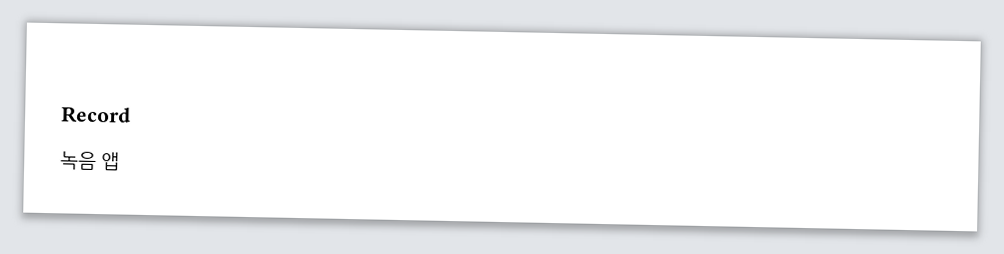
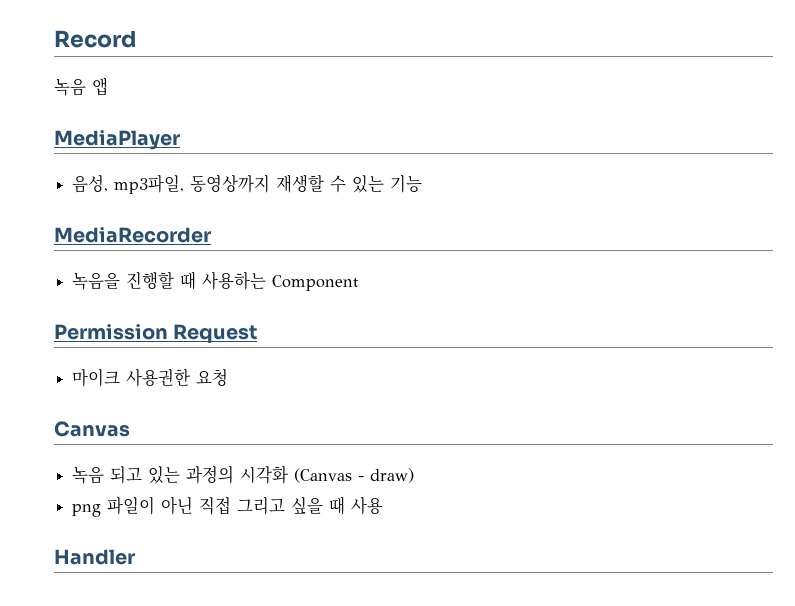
(120, 161) none -> [54,130,180,150] [72,174,423,194] [54,227,211,243] [72,271,360,291] [54,324,258,343] [72,368,229,387] [54,421,130,437] [72,465,415,484] [72,496,384,517] [54,549,135,565] // MediaPlayer // 음성, mp3파일, 동영상까지 재생할 수 있는 기능 // MediaRecorder // 녹음을 진행할 때 사용하는 Component // Permission Request // 마이크 사용권한 요청 // Canvas // 녹음 되고 있는 과정의 시각화 (Canvas - draw) // png 파일이 아닌 직접 그리고 싶을 때 사용 // Handler

